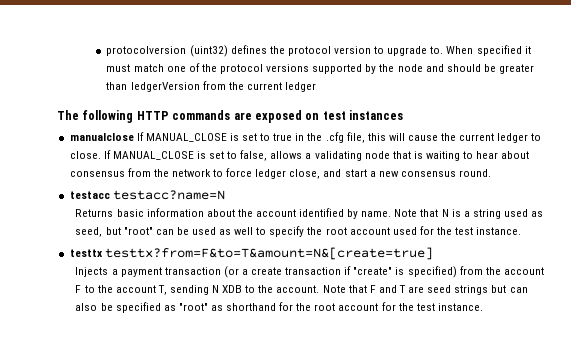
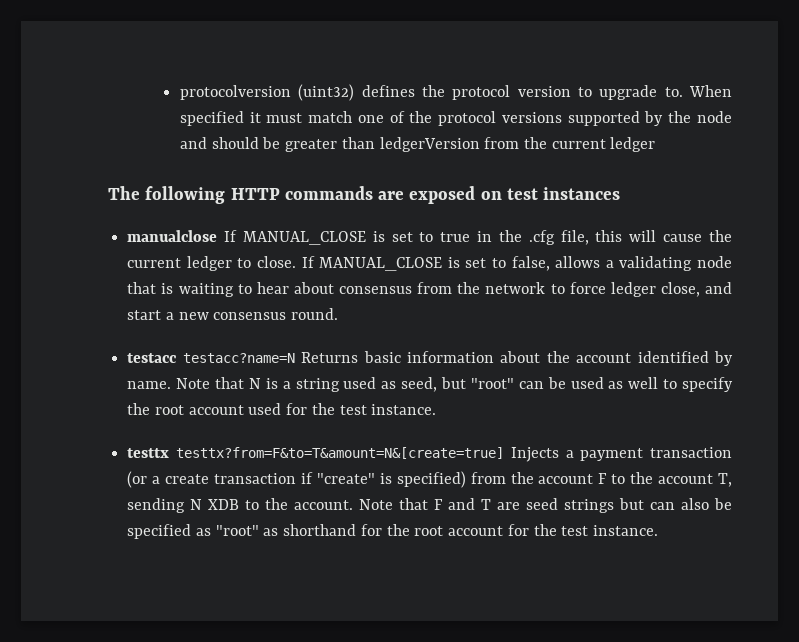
(225, 195) // -> (295, 358) none
(433, 253) // -> (504, 453) none

